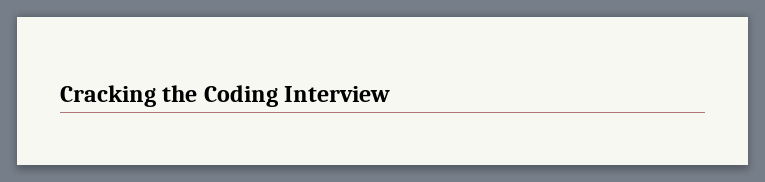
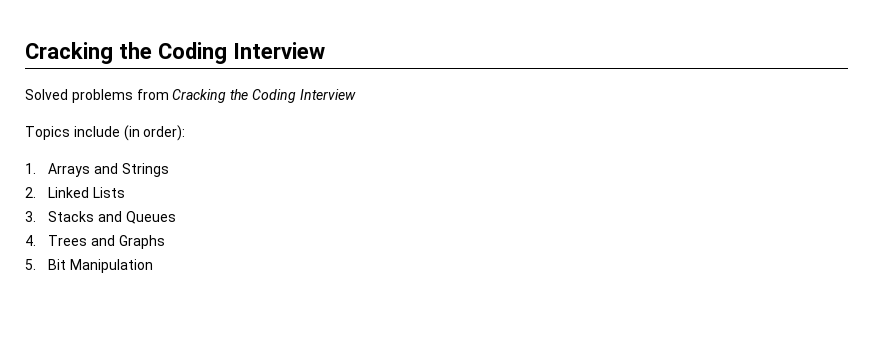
[60,85,391,107] Cracking the Coding Interview -> [25,42,325,64] [25,89,356,103] [25,125,186,141] [25,163,169,177] [25,187,125,198] [25,211,176,224] [25,235,165,249] [25,259,153,273] Cracking the Coding Interview // Solved problems from Cracking the Coding Interview // Topics include (in order): // 1. Arrays and Strings // 2. Linked Lists // 3. Stacks and Queues // 4. Trees and Graphs // 5. Bit Manipulation

